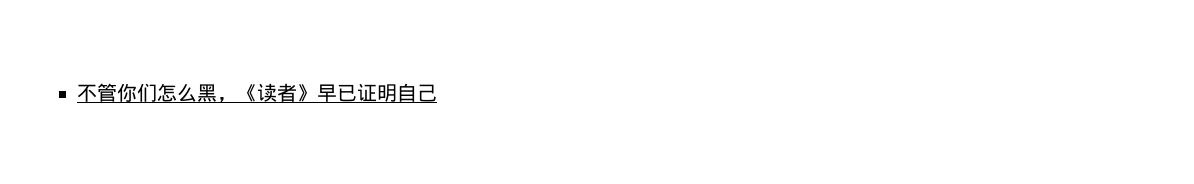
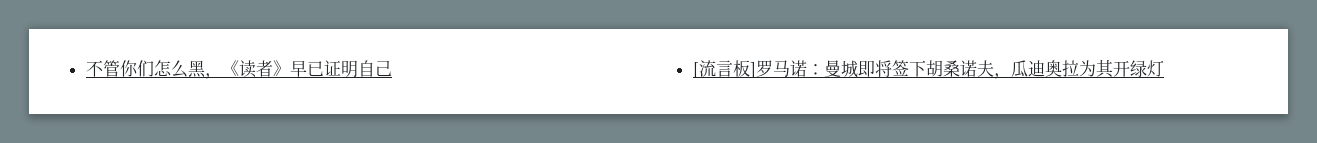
(437, 93) none -> [692,59,1164,79] // [流言板]罗马诺：曼城即将签下胡桑诺夫，瓜迪奥拉为其开绿灯

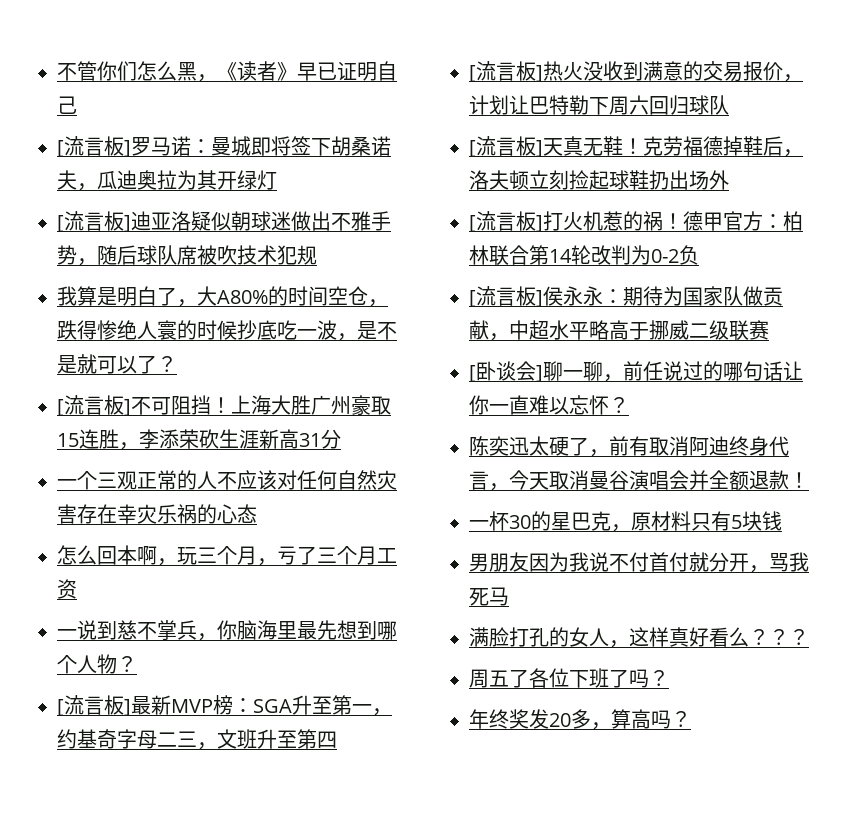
(1164, 68) none -> [57,211,391,232] [57,245,317,266] [57,286,388,307] [57,320,397,341] [57,354,177,374] [57,395,391,416] [57,429,341,450] [57,470,397,490] [57,504,257,524] [57,545,397,566] [57,579,77,599] [57,620,397,641] [57,654,137,674] [57,695,392,716] [57,729,337,750] [469,61,803,82] [469,95,729,115] [469,136,803,157] [469,170,729,190] [469,211,803,232] [469,245,699,266] [469,286,783,307] [469,320,769,341] [469,361,803,382] [469,395,629,415] [469,436,789,457] [469,470,809,491] [469,511,782,532] [469,552,809,573] [469,587,509,606] [469,627,809,648] [469,668,669,688] [469,709,691,730] // [流言板]迪亚洛疑似朝球迷做出不雅手势，随后球队席被吹技术犯规 // 我算是明白了，大A80%的时间空仓，跌得惨绝人寰的时候抄底吃一波，是不是就可以了？ // [流言板]不可阻挡！上海大胜广州豪取15连胜，李添荣砍生涯新高31分 // 一个三观正常的人不应该对任何自然灾害存在幸灾乐祸的心态 // 怎么回本啊，玩三个月，亏了三个月工资 // 一说到慈不掌兵，你脑海里最先想到哪个人物？ // [流言板]最新MVP榜：SGA升至第一，约基奇字母二三，文班升至第四 // [流言板]热火没收到满意的交易报价，计划让巴特勒下周六回归球队 // [流言板]天真无鞋！克劳福德掉鞋后，洛夫顿立刻捡起球鞋扔出场外 // [流言板]打火机惹的祸！德甲官方：柏林联合第14轮改判为0-2负 // [流言板]侯永永：期待为国家队做贡献，中超水平略高于挪威二级联赛 // [卧谈会]聊一聊，前任说过的哪句话让你一直难以忘怀？ // 陈奕迅太硬了，前有取消阿迪终身代言，今天取消曼谷演唱会并全额退款！ // 一杯30的星巴克，原材料只有5块钱 // 男朋友因为我说不付首付就分开，骂我死马 // 满脸打孔的女人，这样真好看么？？？ // 周五了各位下班了吗？ // 年终奖发20多，算高吗？

